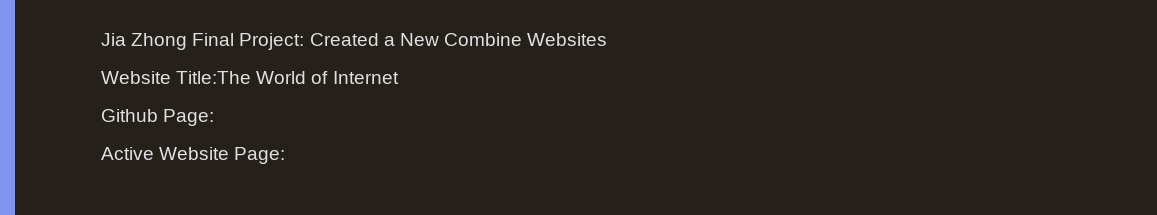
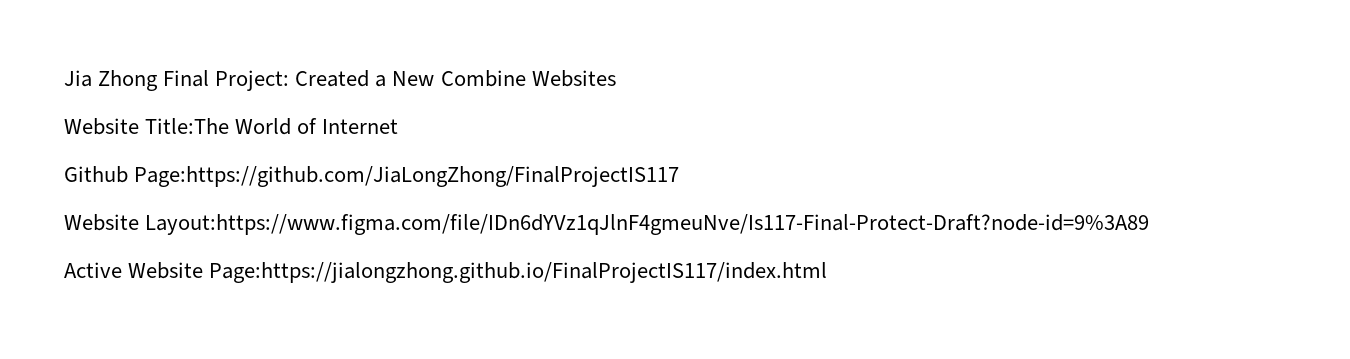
[163,109,215,126] Page: -> [134,166,680,187] [64,214,1150,235] Page:https://github.com/JiaLongZhong/FinalProjectIS117 // Website Layout:https://www.figma.com/file/IDn6dYVz1qJlnF4gmeuNve/Is117-Final-Protect-Draft?node-id=9%3A89
[234,147,286,164] Page: -> [209,262,828,283] Page:https://jialongzhong.github.io/FinalProjectIS117/index.html

